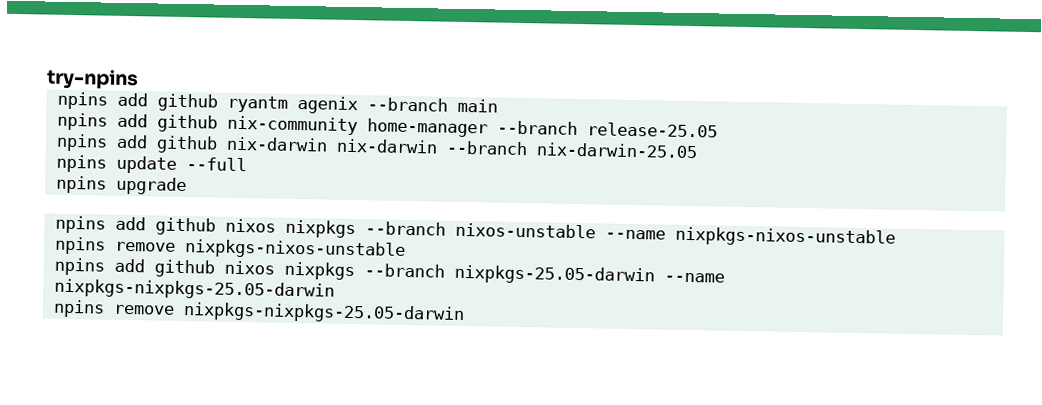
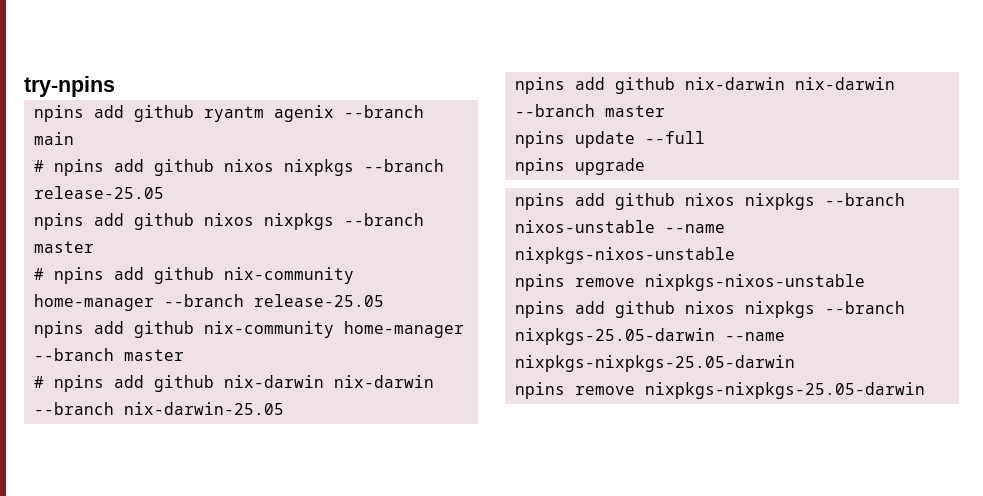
(498, 105) none -> [33,159,444,176] [33,186,164,199] [33,213,424,230] [33,241,94,253] [33,268,44,280] # npins add github nixos nixpkgs --branch release-25.05 // npins add github nixos nixpkgs --branch master // #
[225,136,698,159] nix-darwin nix-darwin --branch nix-darwin-25.05 -> [203,321,464,338] [33,348,184,361] [33,375,434,392] [33,402,284,415] [514,77,895,94] [514,104,665,117] nix-community home-manager --branch master // # npins add github nix-darwin nix-darwin --branch nix-darwin-25.05 // npins add github nix-darwin nix-darwin --branch master

